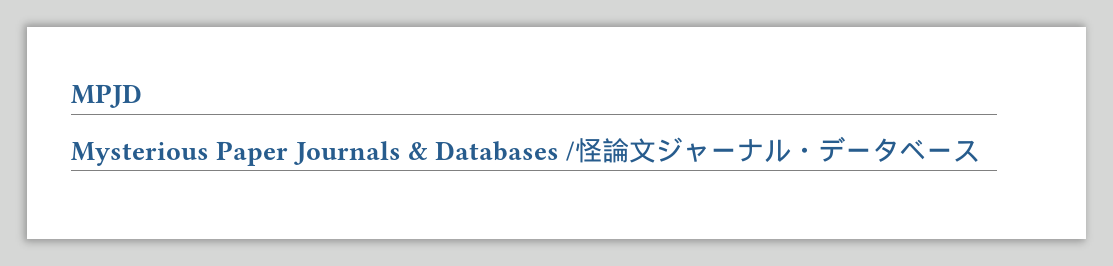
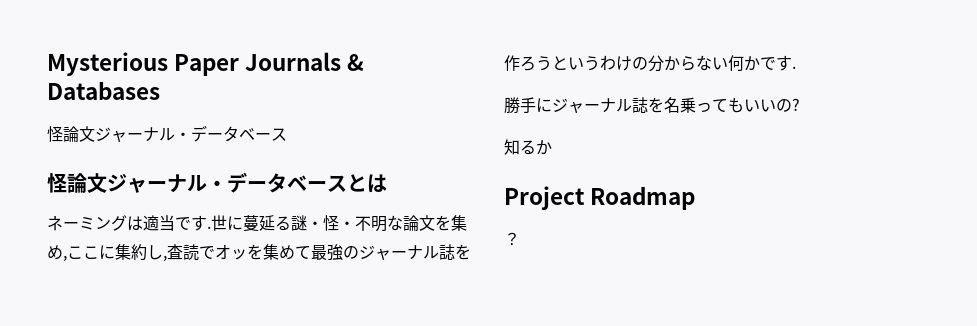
[71,84,142,108] MPJD // -> (47, 64) none
[566,136,981,163] /怪論文ジャーナル・データベース -> [47,125,287,142] [47,172,387,193] [47,215,467,232] [47,244,471,262] [504,55,796,72] [504,97,800,114] [504,139,552,155] [504,186,696,210] [504,232,520,246] // 怪論文ジャーナル・データベース // 怪論文ジャーナル・データベースとは // ネーミングは適当です.世に蔓延る謎・怪・不明な論文を集め,ここに集約し,査読でオッを集めて最強のジャーナル誌を作ろうというわけの分からない何かです. // 勝手にジャーナル誌を名乗ってもいいの? // 知るか // Project Roadmap // ？

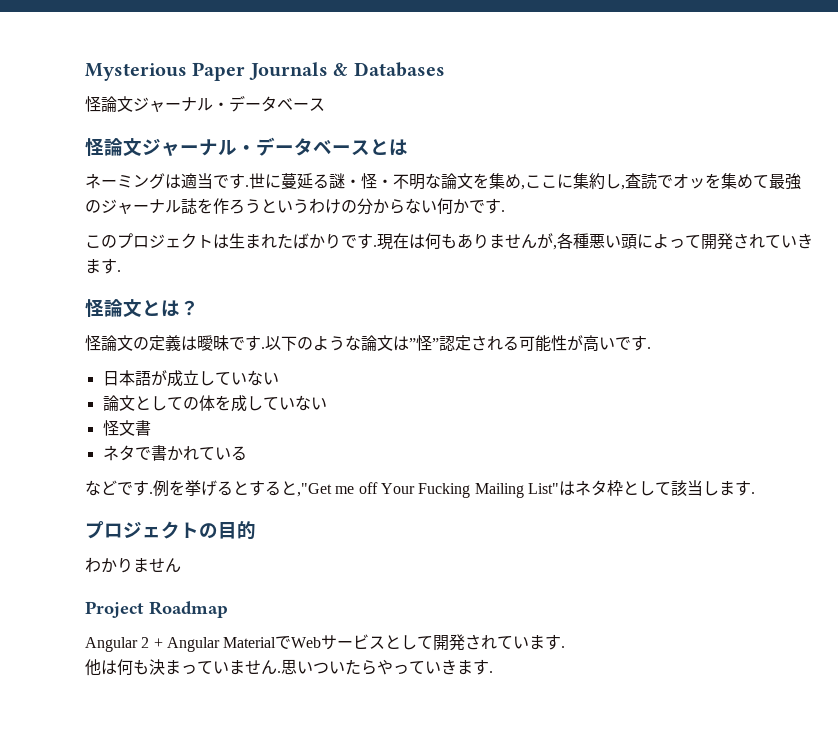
[504,97,800,114] [504,139,552,155] [504,186,696,210] [504,232,520,246] 勝手にジャーナル誌を名乗ってもいいの? // 知るか // Project Roadmap // ？ -> [85,233,813,250] [85,258,121,274] [85,299,199,317] [85,335,651,352] [102,370,279,387] [102,395,327,412] [102,420,151,436] [102,445,247,461] [85,480,755,498] [85,521,256,540] [85,557,181,573] [85,601,228,618] [85,634,566,652] [85,659,493,676] このプロジェクトは生まれたばかりです.現在は何もありませんが,各種悪い頭によって開発されていきます. // 怪論文とは？ // 怪論文の定義は曖昧です.以下のような論文は”怪”認定される可能性が高いです. // 日本語が成立していない // 論文としての体を成していない // 怪文書 // ネタで書かれている // などです.例を挙げるとすると,"Get me off Your Fucking Mailing List"はネタ枠として該当します. // プロジェクトの目的 // わかりません // Project Roadmap // Angular 2 + Angular MaterialでWebサービスとして開発されています. // 他は何も決まっていません.思いついたらやっていきます.

